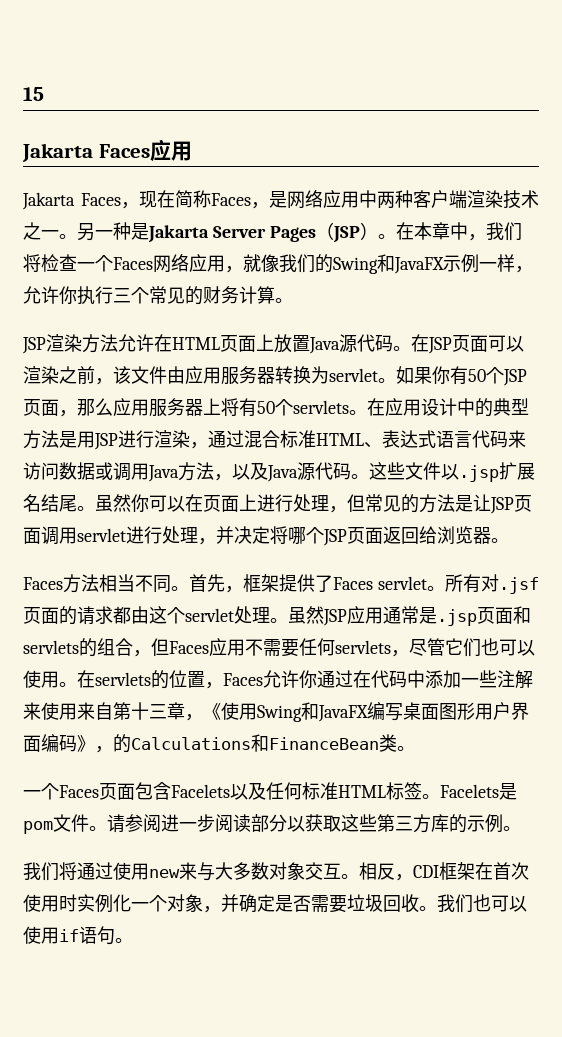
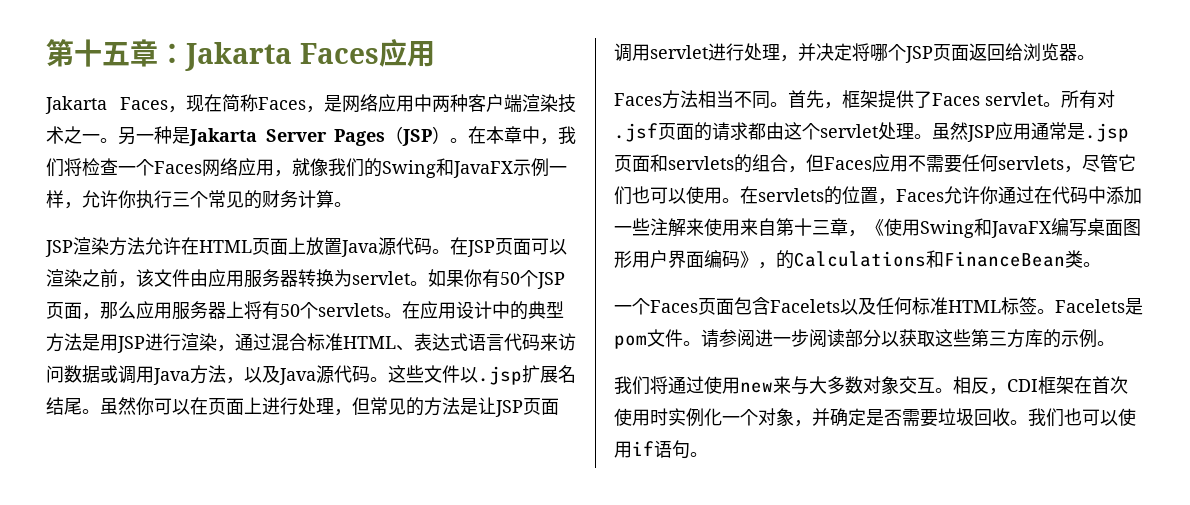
[23,87,44,101] 15 // -> [46,39,186,67] 第十五章：

